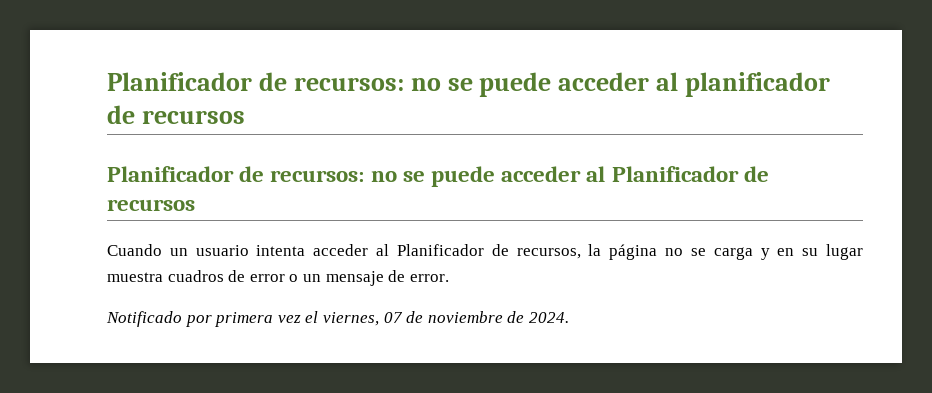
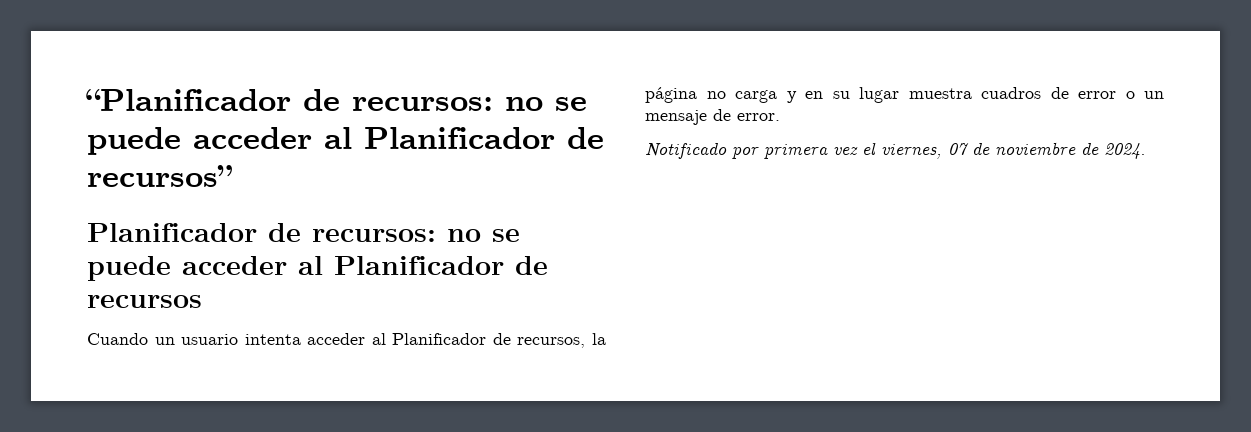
[107,72,831,97] [107,105,245,124] Planificador de recursos: no se puede acceder al planificador de recursos -> [86,89,587,111] [87,127,604,155] [87,165,232,187] “Planificador de recursos: no se puede acceder al Planificador de recursos”
[690,248,706,256] se -> (726, 95) none

